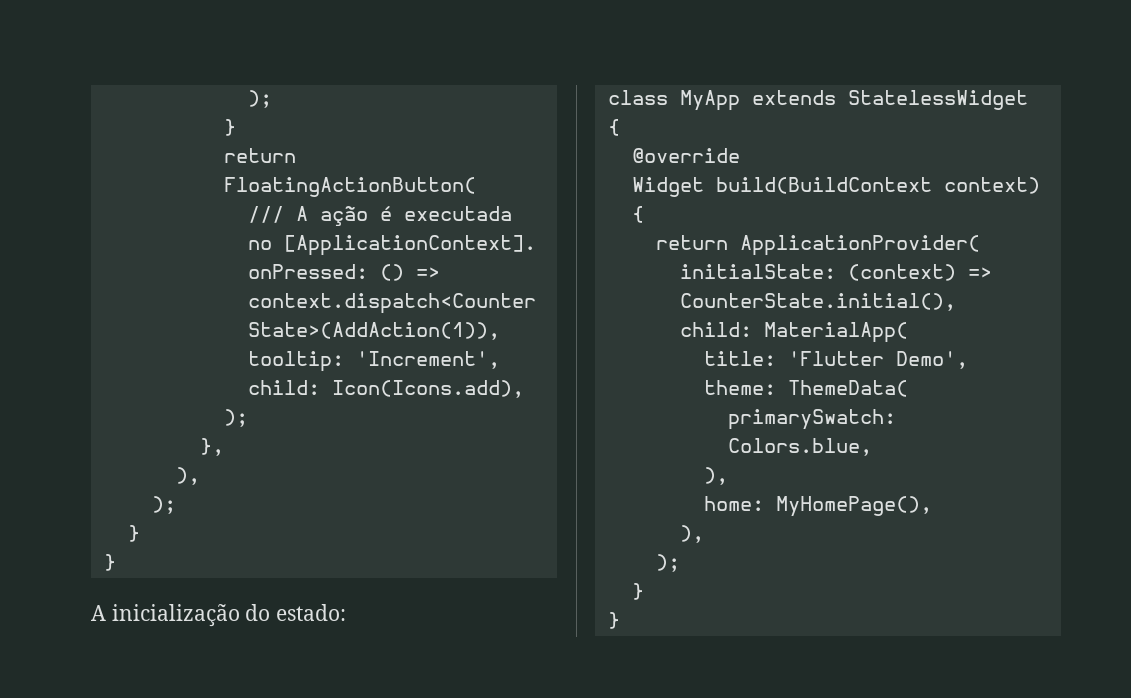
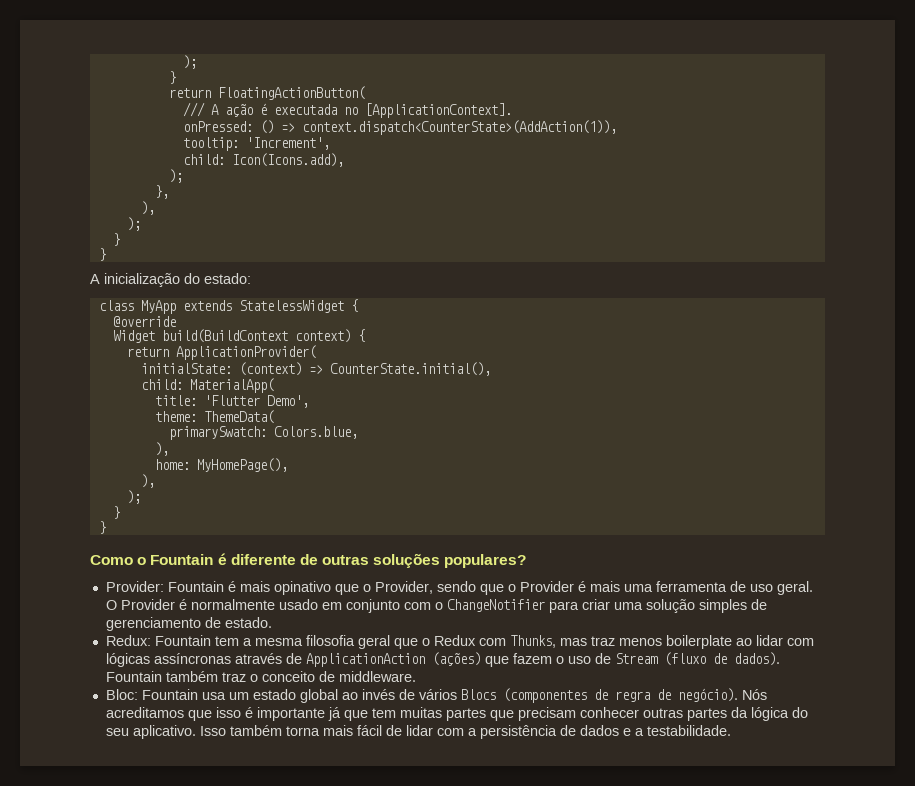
(620, 620) none -> [90,553,527,568] [105,581,813,595] [105,599,767,613] [105,617,272,631] [105,635,814,649] [105,652,780,667] [105,671,416,682] [105,688,767,703] [105,707,808,721] [105,725,731,739] // Como o Fountain é diferente de outras soluções populares? // Provider: Fountain é mais opinativo que o Provider, sendo que o Provider é mais uma ferramenta de uso geral. O Provider é normalmente usado em conjunto com o ChangeNotifier para criar uma solução simples de gerenciamento de estado. // Redux: Fountain tem a mesma filosofia geral que o Redux com Thunks, mas traz menos boilerplate ao lidar com lógicas assíncronas através de ApplicationAction (ações) que fazem o uso de Stream (fluxo de dados). Fountain também traz o conceito de middleware. // Bloc: Fountain usa um estado global ao invés de vários Blocs (componentes de regra de negócio). Nós acreditamos que isso é importante já que tem muitas partes que precisam conhecer outras partes da lógica do seu aplicativo. Isso também torna mais fácil de lidar com a persistência de dados e a testabilidade.

